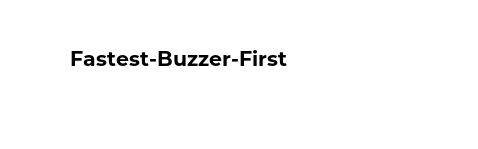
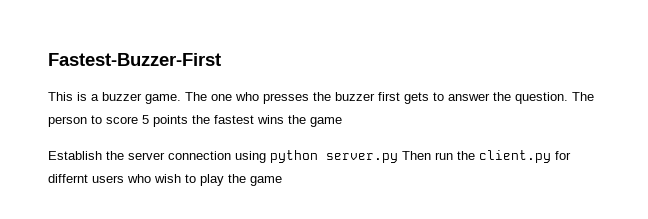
(287, 58) none -> [48,92,594,104] [48,115,342,127] [48,150,571,163] [48,174,282,186] // This is a buzzer game. The one who presses the buzzer first gets to answer the question. The person to score 5 points the fastest wins the game // Establish the server connection using python server.py Then run the client.py for differnt users who wish to play the game

